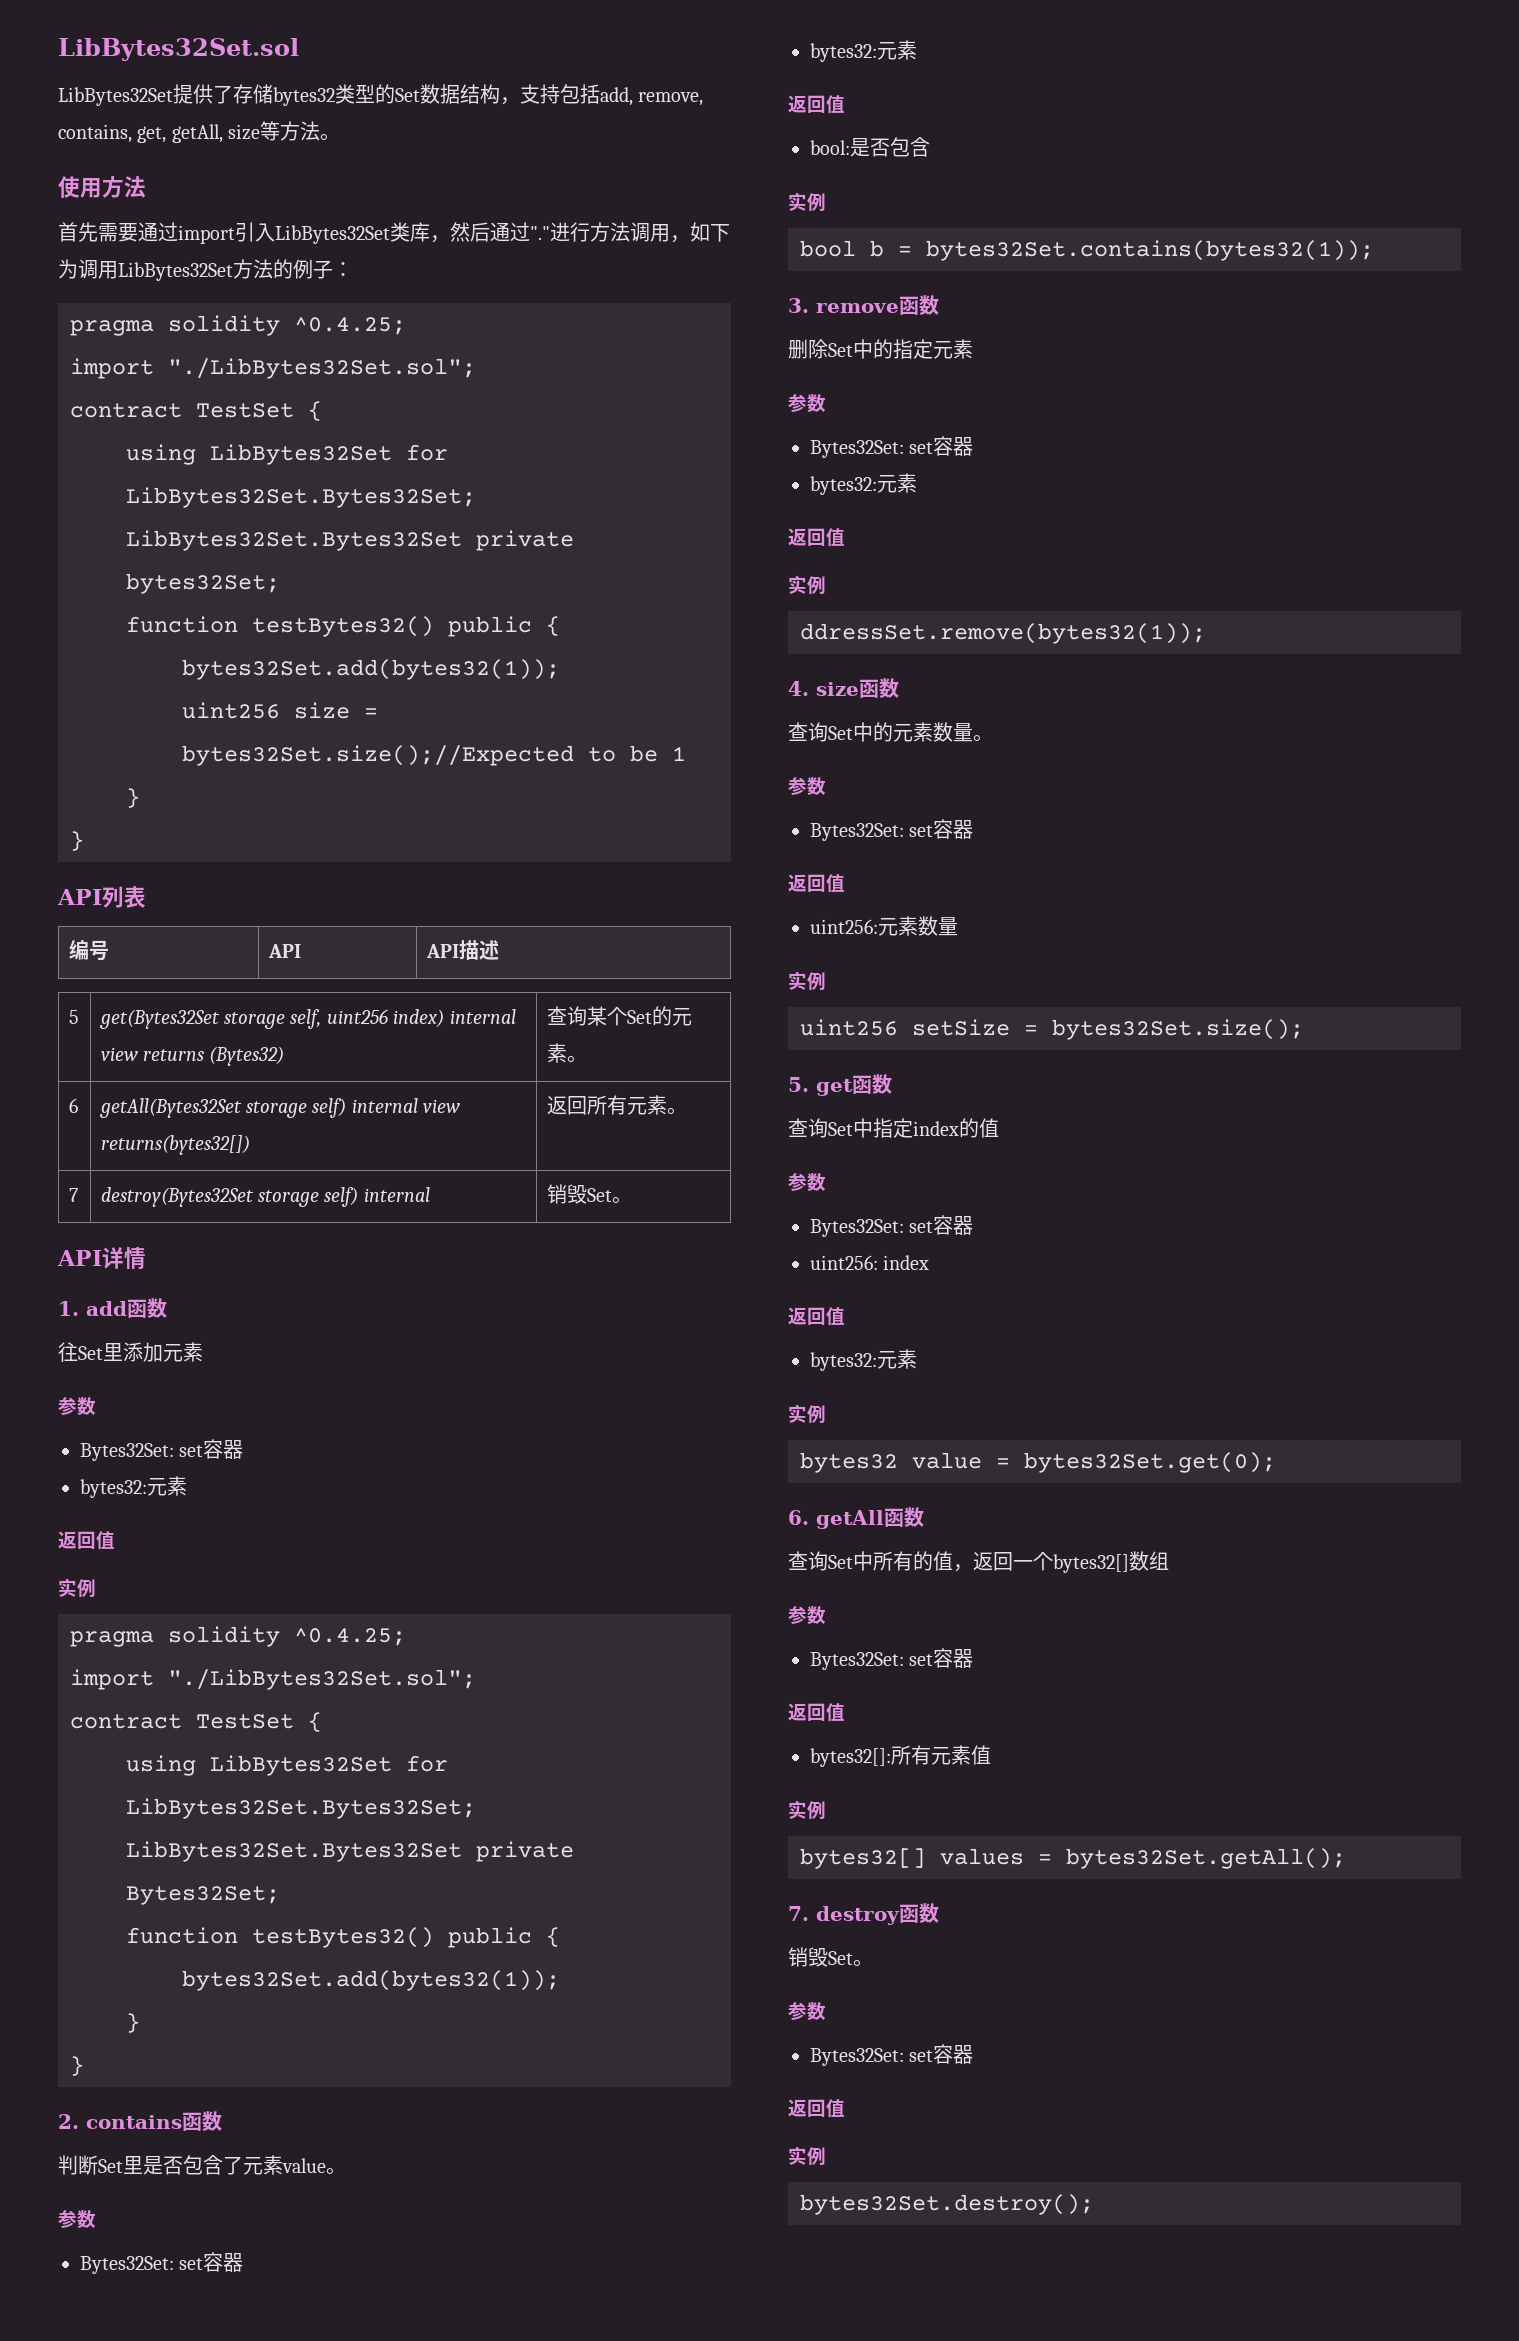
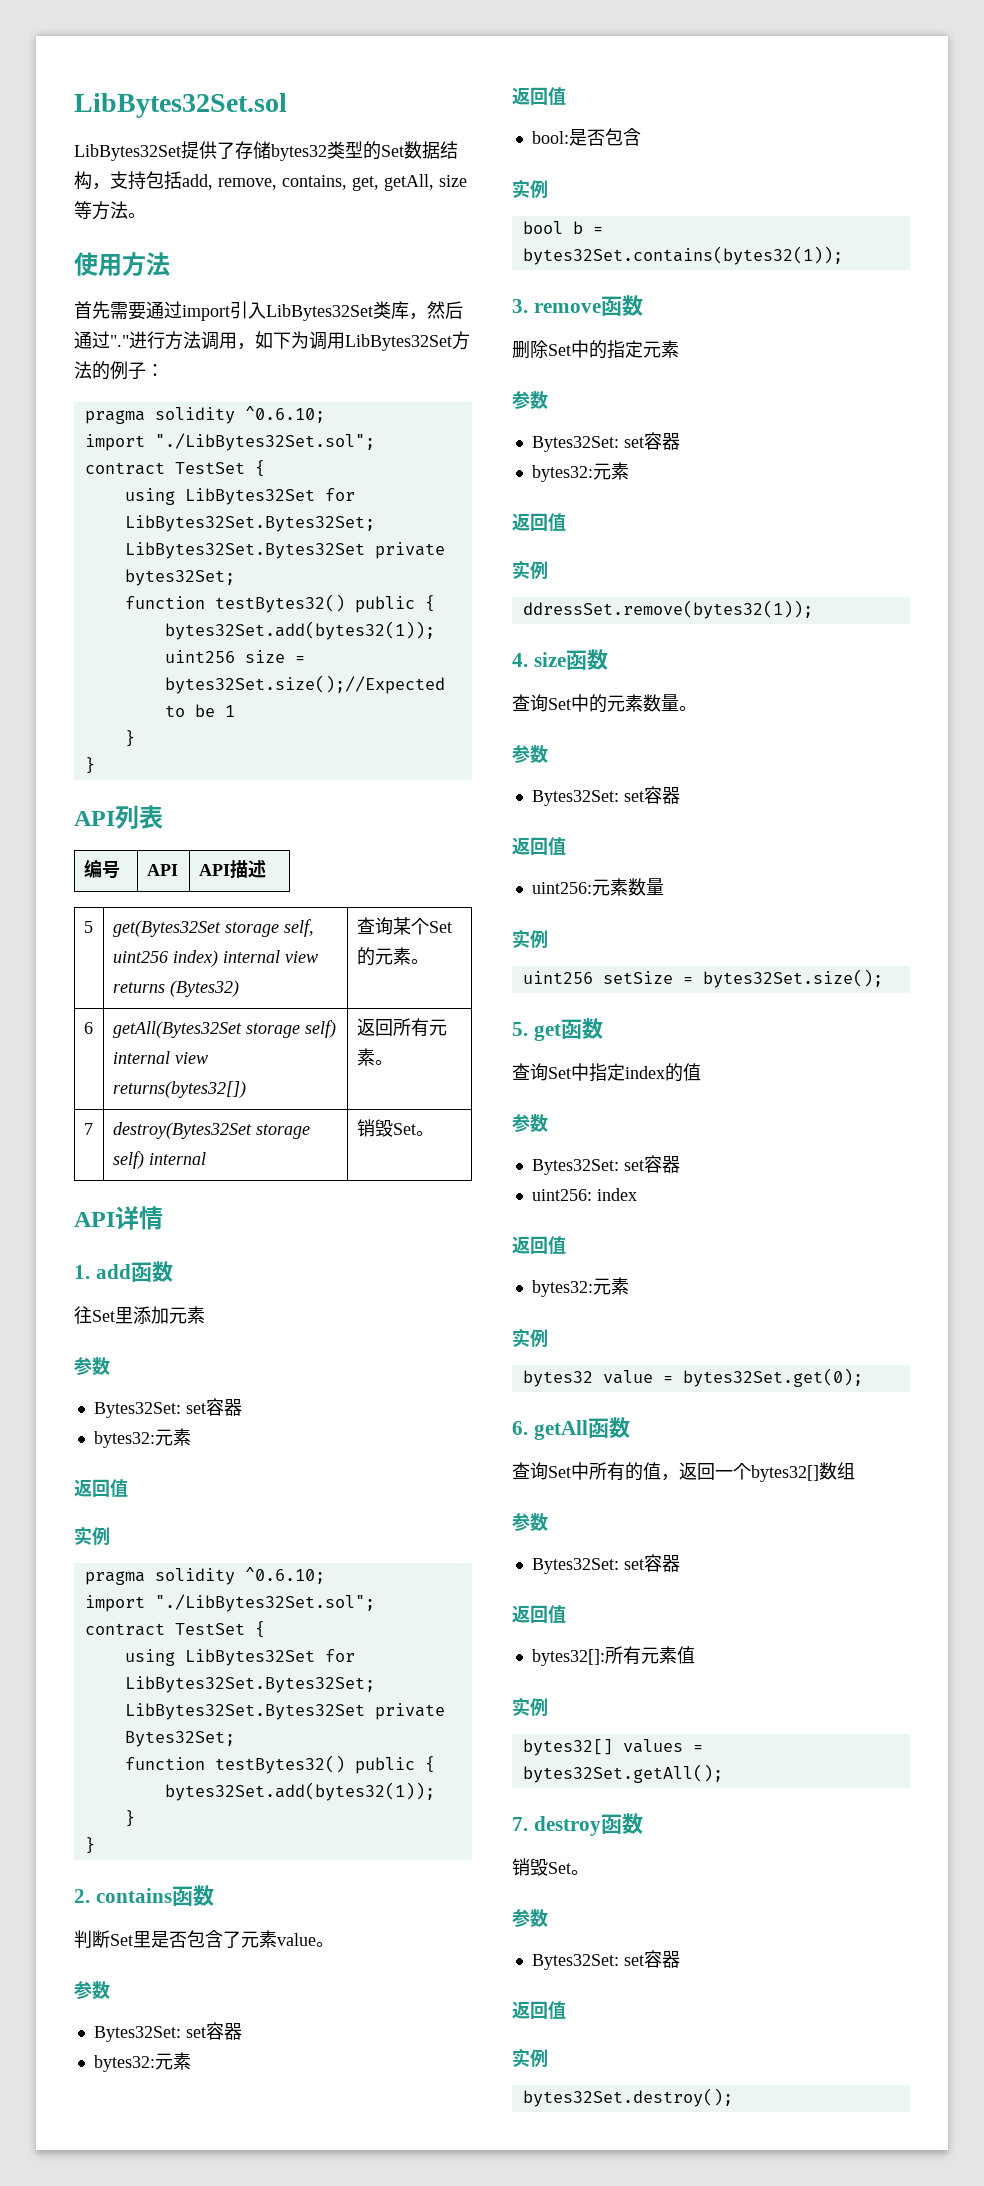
[294,317,406,335] ^0.4.25; -> [244,406,325,423] ^0.6.10;
[294,1628,406,1646] ^0.4.25; -> [244,1567,325,1584] ^0.6.10;

